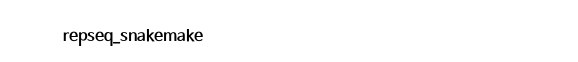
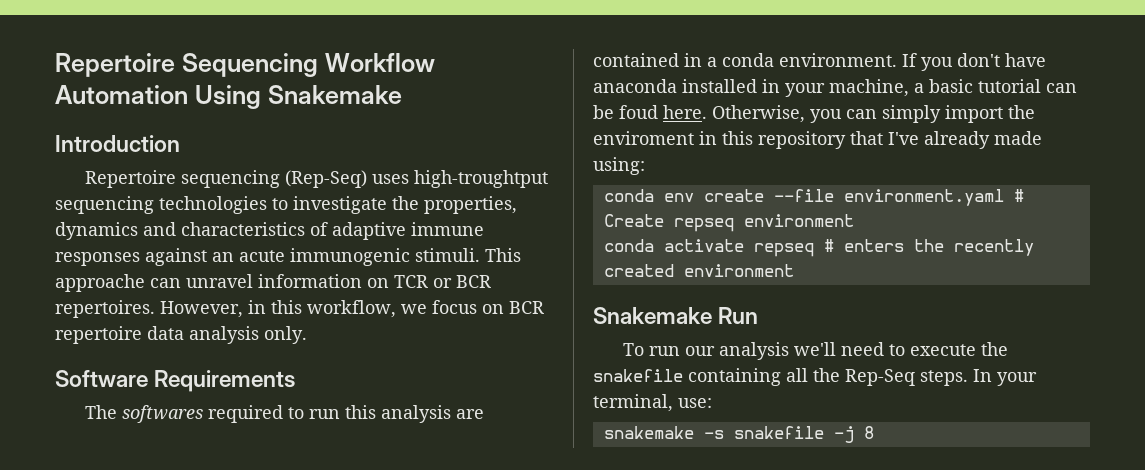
[63,29,203,46] repseq_snakemake -> [55,53,435,77] [55,85,402,109] [55,135,180,152] [84,170,548,188] [55,196,517,214] [55,222,484,240] [55,248,521,266] [55,274,491,292] [55,300,544,318] [55,326,307,344] [55,370,296,392] [84,405,484,423] [593,53,1046,71] [593,79,1077,97] [593,105,1035,123] [593,131,1042,149] [593,157,645,175] [603,189,1024,206] [603,214,854,232] [603,239,1034,257] [603,264,794,277] [593,307,759,324] [622,342,1008,360] [593,368,1037,386] [593,394,712,412] [603,426,874,443] Repertoire Sequencing Workflow Automation Using Snakemake // Introduction // Repertoire sequencing (Rep-Seq) uses high-troughtput sequencing technologies to investigate the properties, dynamics and characteristics of adaptive immune responses against an acute immunogenic stimuli. This approache can unravel information on TCR or BCR repertoires. However, in this workflow, we focus on BCR repertoire data analysis only. // Software Requirements // The softwares required to run this analysis are contained in a conda environment. If you don't have anaconda installed in your machine, a basic tutorial can be foud here. Otherwise, you can simply import the enviroment in this repository that I've already made using: // conda env create --file environment.yaml # Create repseq environment // conda activate repseq # enters the recently created environment // Snakemake Run // To run our analysis we'll need to execute the snakefile containing all the Rep-Seq steps. In your terminal, use: // snakemake -s snakefile -j 8

